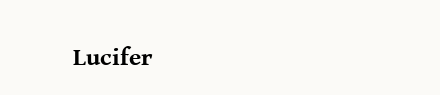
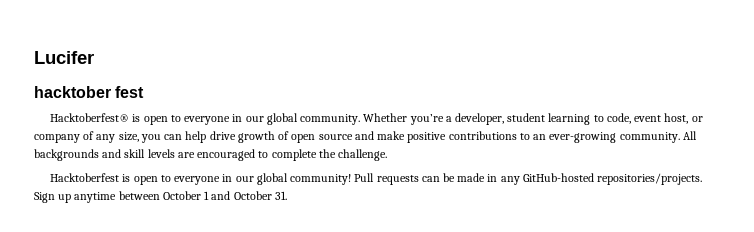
(153, 55) none -> [34,86,145,98] [50,113,703,125] [34,131,697,143] [34,149,388,161] [50,173,703,185] [34,191,287,203] // hacktober fest // Hacktoberfest® is open to everyone in our global community. Whether you’re a developer, student learning to code, event host, or company of any size, you can help drive growth of open source and make positive contributions to an ever-growing community. All backgrounds and skill levels are encouraged to complete the challenge. // Hacktoberfest is open to everyone in our global community! Pull requests can be made in any GitHub-hosted repositories/projects. Sign up anytime between October 1 and October 31.

